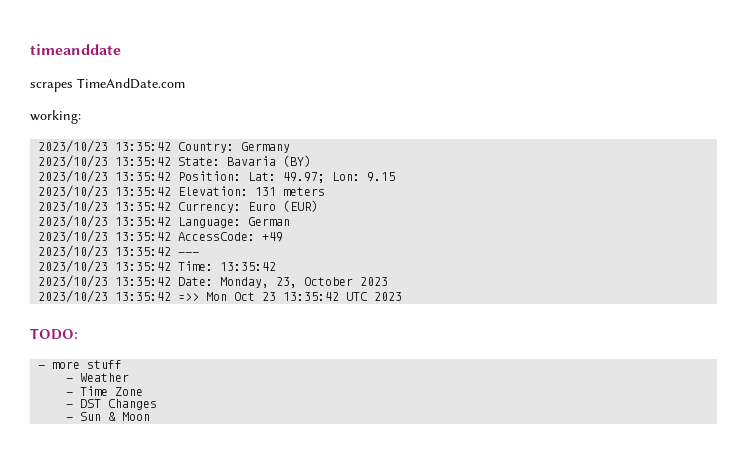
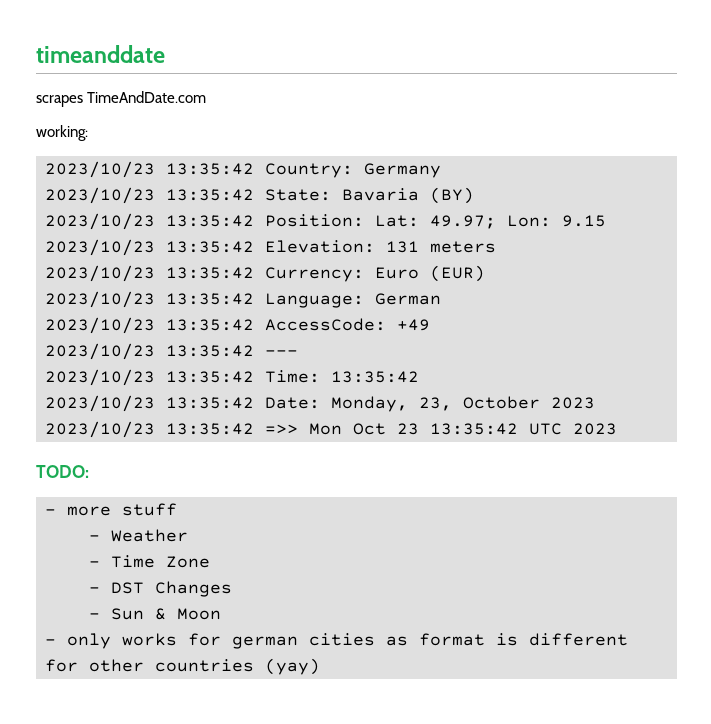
(151, 416) none -> [45,633,628,649] [45,658,320,675] // - only works for german cities as format is different for other countries (yay)

